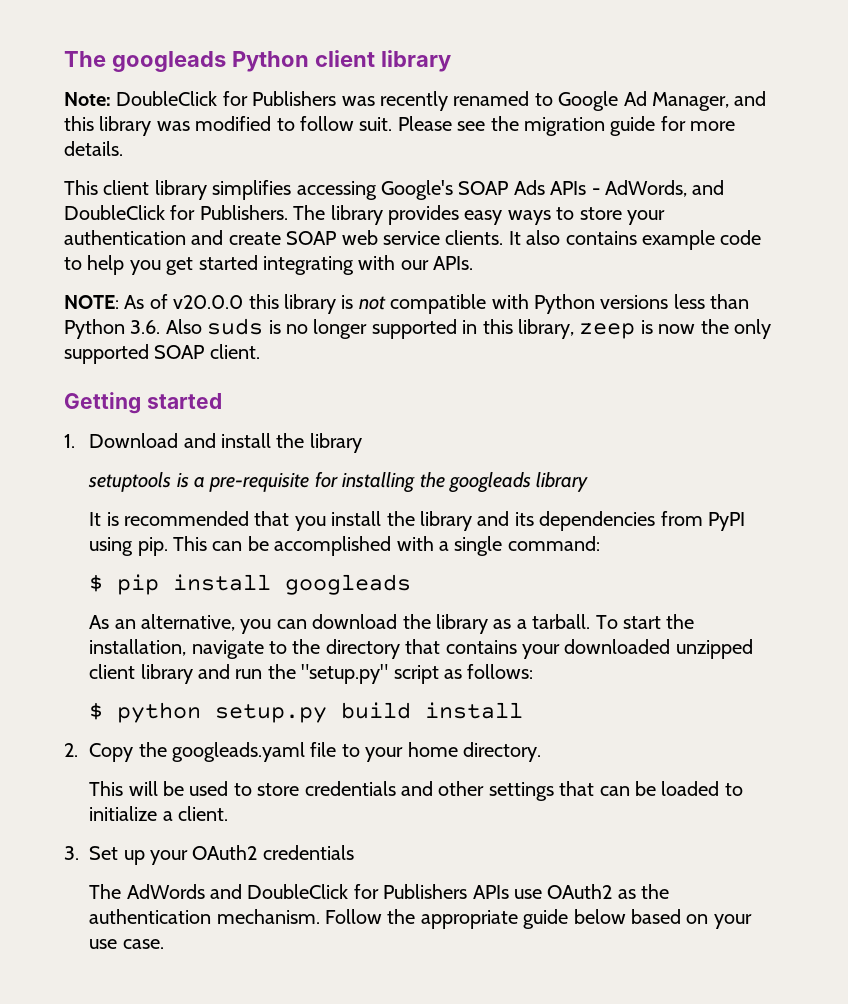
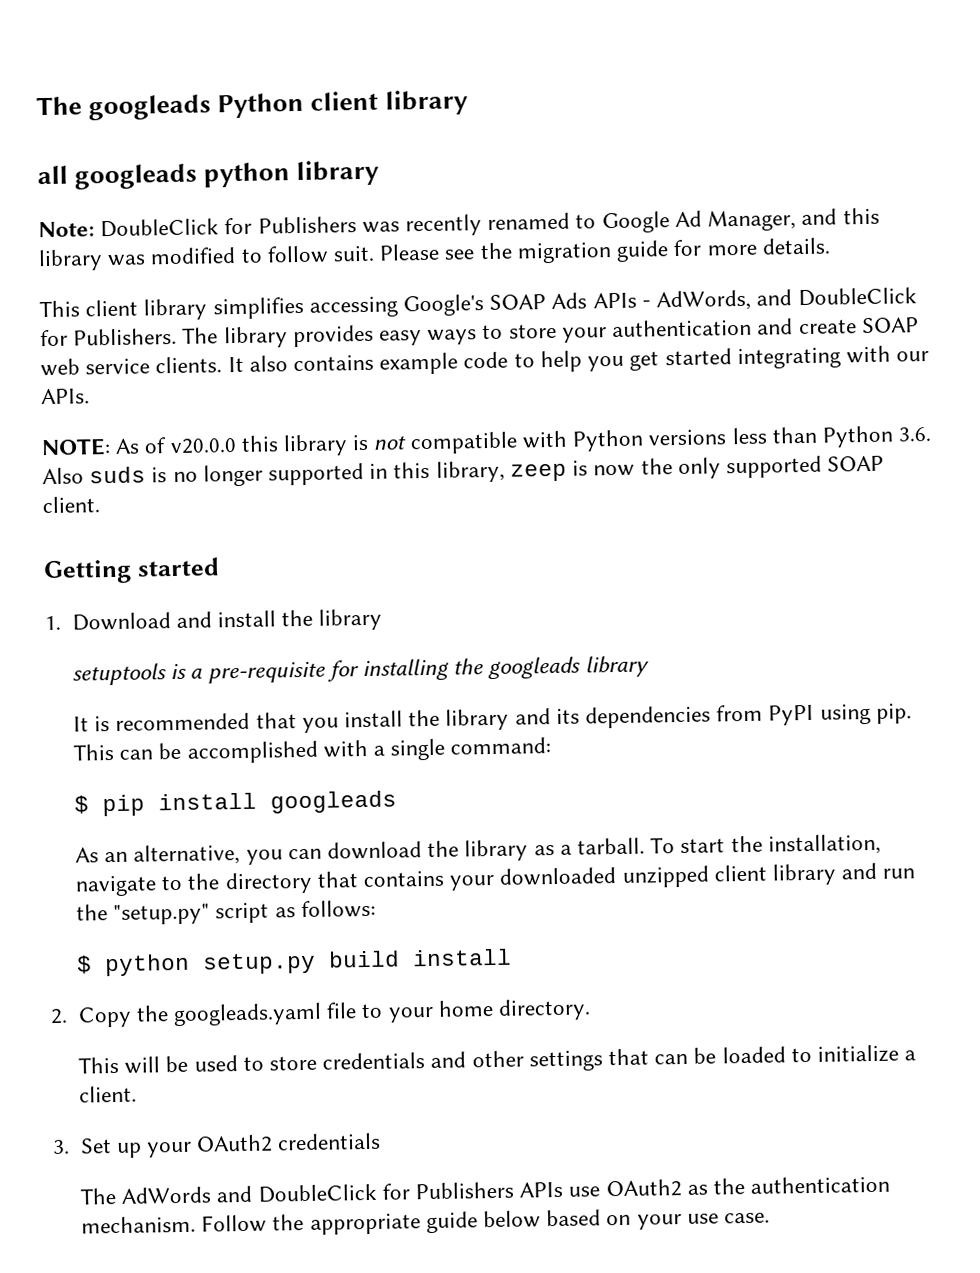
(451, 61) none -> [37,159,380,190] // all googleads python library

